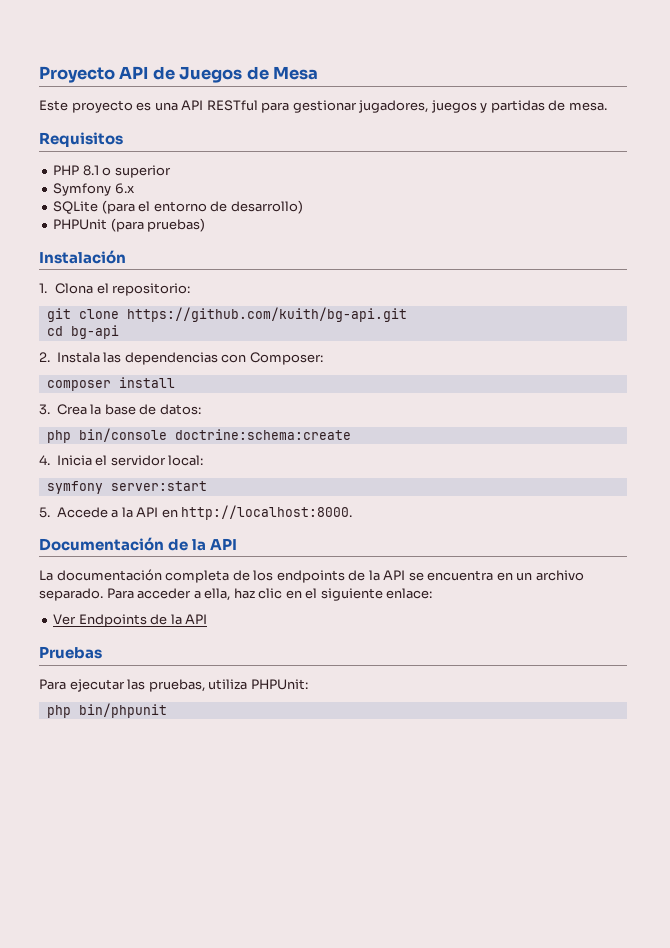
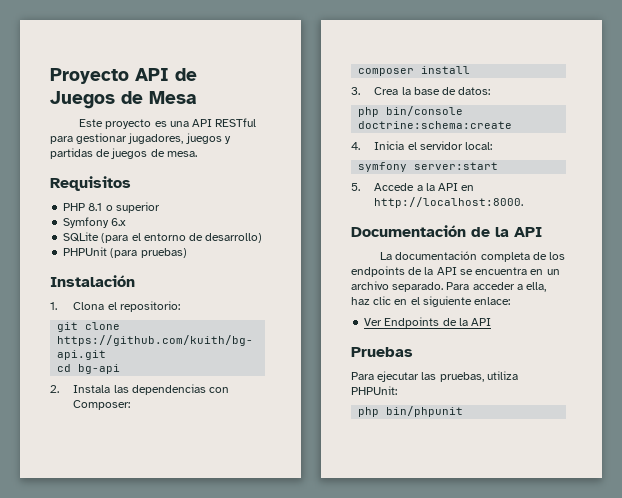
(566, 105) none -> [111,148,165,159] juegos de

